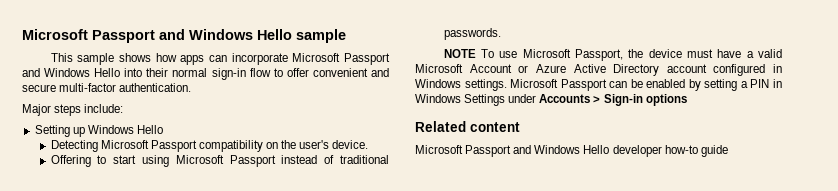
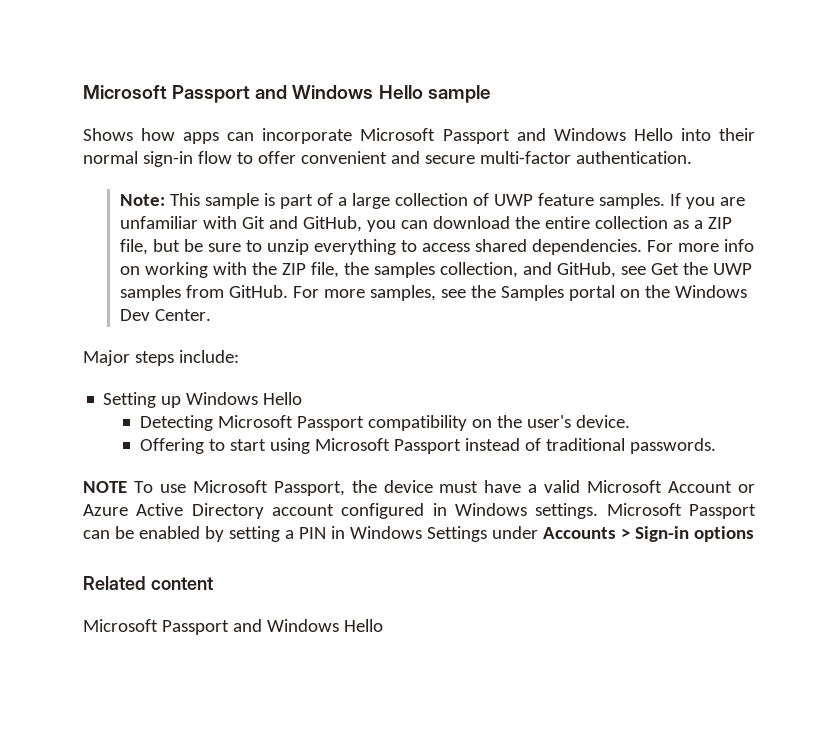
[50,53,151,65] This sample shows -> [83,128,133,141] Shows
(192, 87) none -> [119,193,745,209] [119,216,732,232] [119,239,754,255] [119,262,752,278] [119,285,747,301] [119,309,211,321] // Note: This sample is part of a large collection of UWP feature samples. If you are unfamiliar with Git and GitHub, you can download the entire collection as a ZIP file, but be sure to unzip everything to access shared dependencies. For more info on working with the ZIP file, the samples collection, and GitHub, see Get the UWP samples from GitHub. For more samples, see the Samples portal on the Windows Dev Center.
[612,145,728,157] developer how-to guide -> (383, 625) none

